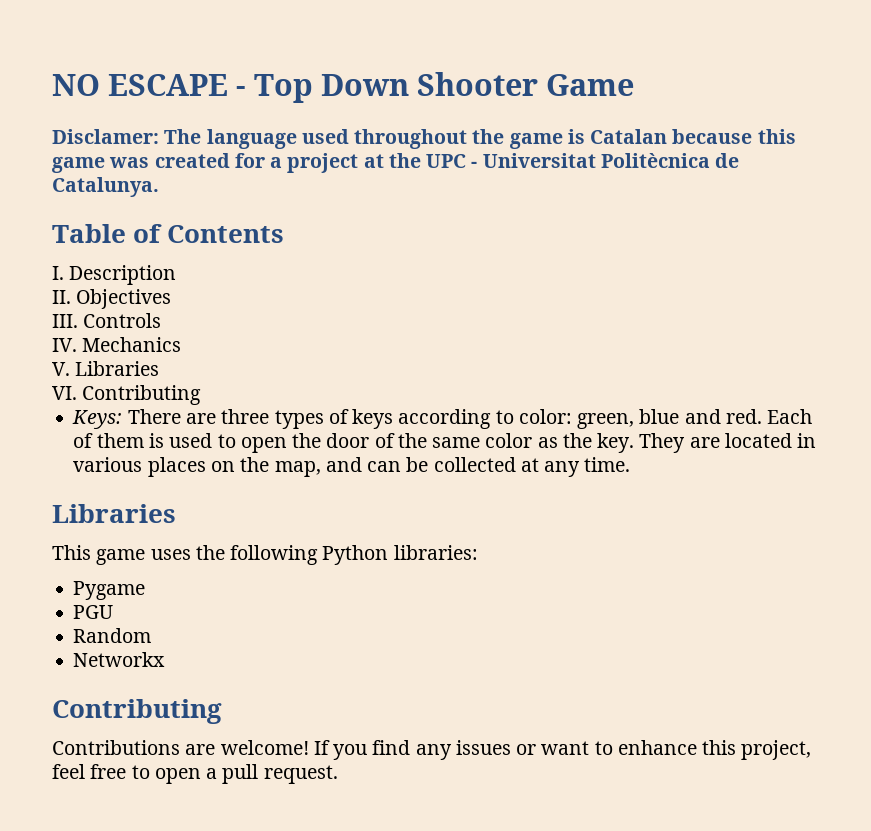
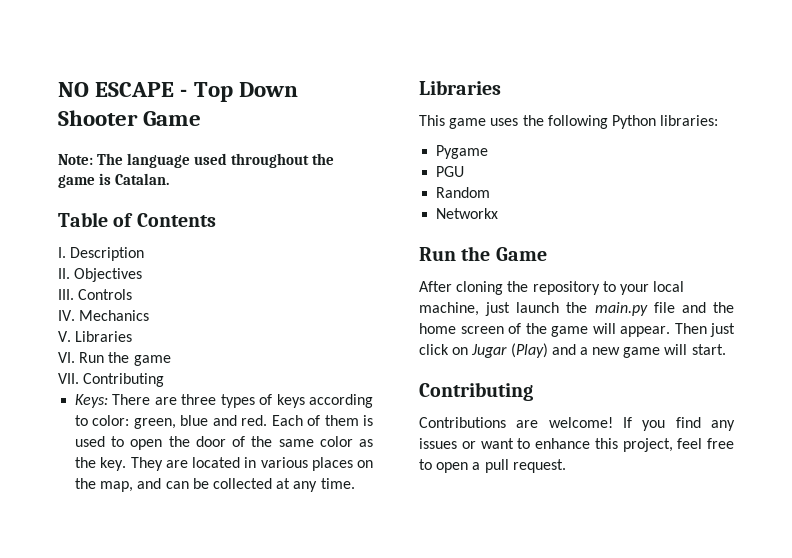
[52,129,159,144] Disclamer: -> [58,154,93,165] Note:
[590,129,796,144] [52,153,740,173] [52,177,159,197] Catalan because this game was created for a project at the UPC - Universitat Politècnica de Catalunya. -> [115,173,170,185] Catalan.
(77, 393) none -> [79,352,171,366] [58,373,79,384] Run the game // VII.
(166, 659) none -> [419,246,547,261] [419,281,685,295] [419,302,734,316] [419,323,735,337] [419,343,726,358] // Run the Game // After cloning the repository to your local machine, just launch the main.py file and the home screen of the game will appear. Then just click on Jugar (Play) and a new game will start.

